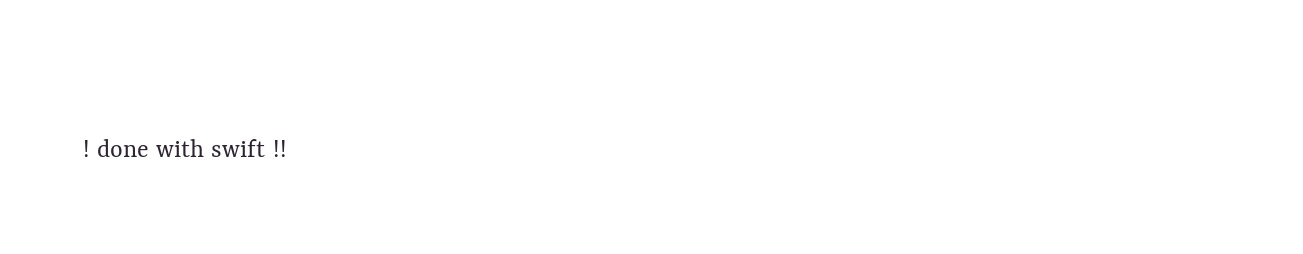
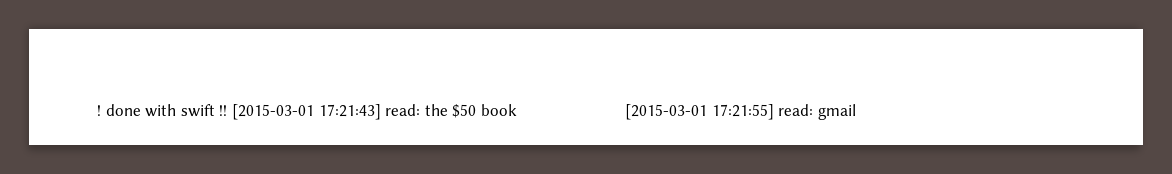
(287, 148) none -> [231,104,856,120] [2015-03-01 17:21:43] read: the $50 book [2015-03-01 17:21:55] read: gmail

